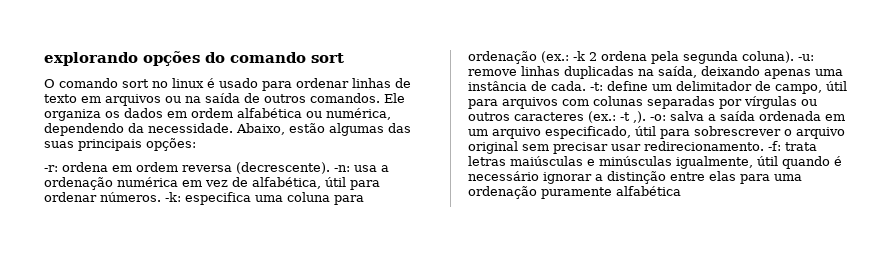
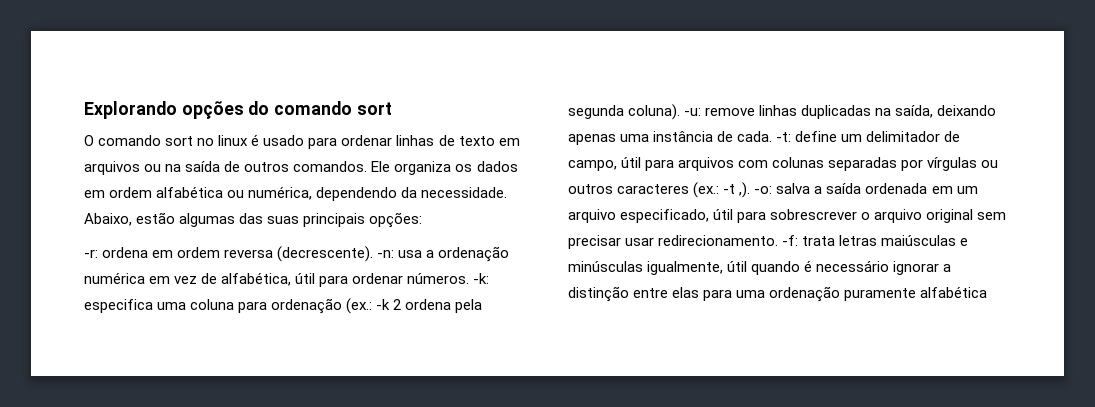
[44,52,138,66] explorando -> [84,101,177,119] Explorando

